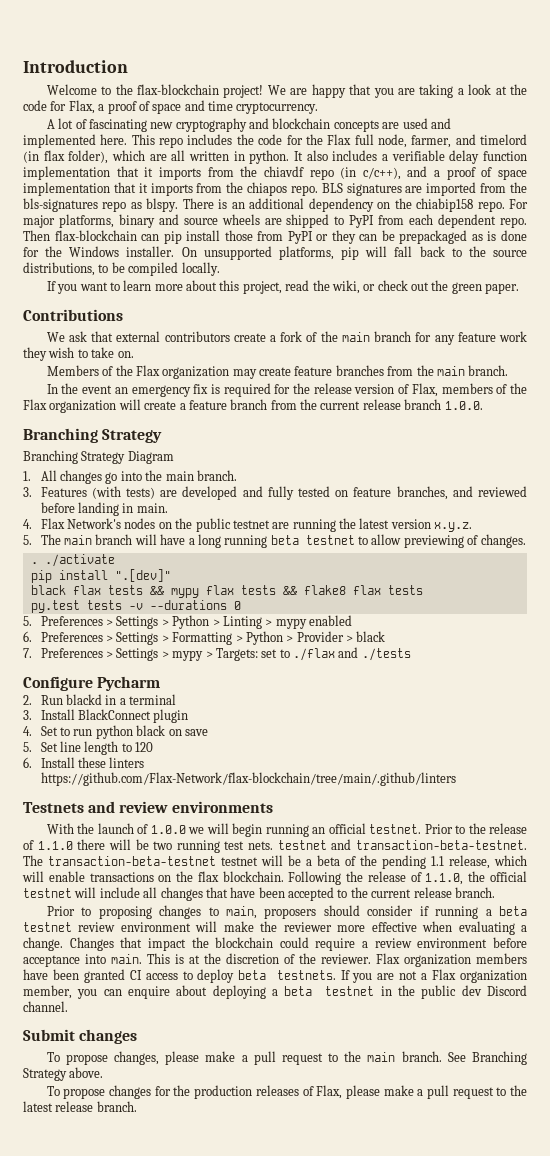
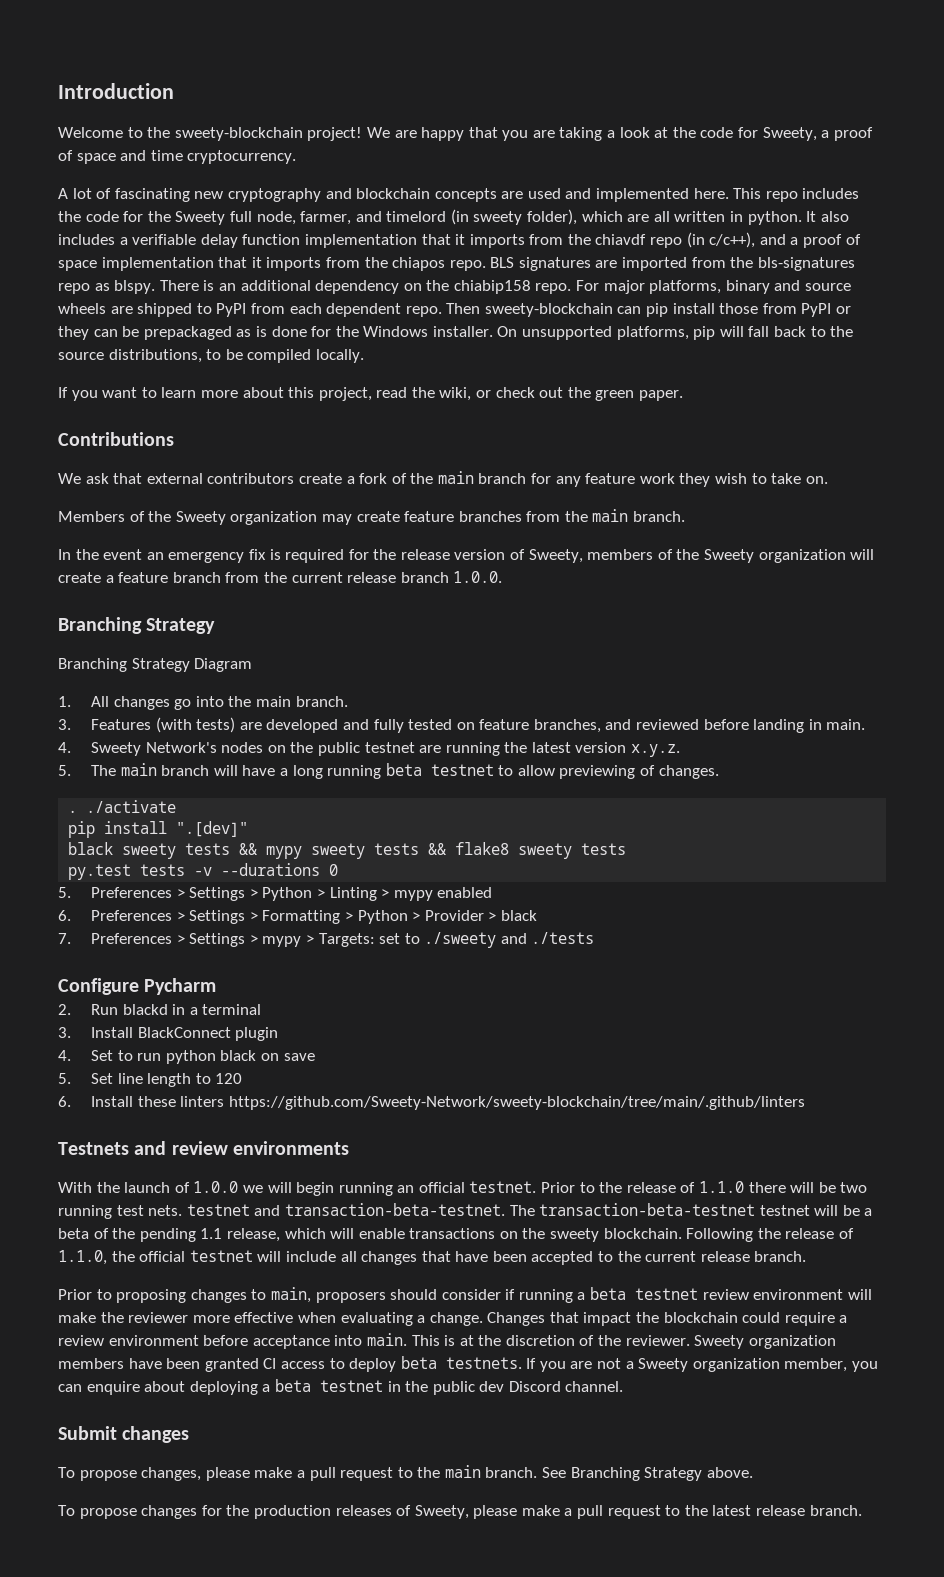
[137,84,220,95] flax-blockchain -> [174,127,303,141] sweety-blockchain
[68,100,95,114] Flax, -> [762,127,817,141] Sweety,
[327,134,352,145] Flax -> [175,211,226,225] Sweety
[43,150,65,161] flax -> [473,211,523,225] sweety
[54,230,137,241] flax-blockchain -> [484,303,613,317] sweety-blockchain
[135,365,160,376] Flax -> [175,511,226,525] Sweety
[411,383,438,397] Flax, -> [528,549,583,563] Sweety,
[23,399,47,410] Flax -> [704,549,755,563] Sweety
[40,518,65,529] Flax -> [90,742,141,756] Sweety
[72,585,101,595] flax -> [122,843,177,859] sweety
[205,585,234,595] flax -> [311,843,366,859] sweety
[352,585,381,595] flax -> [518,843,573,859] sweety
[293,648,336,661] ./flax -> [424,932,497,948] ./sweety
[40,772,456,786] https://github.com/Flax-Network/flax-blockchain/tree/main/.github/linters -> [228,1096,805,1110] https://github.com/Sweety-Network/sweety-blockchain/tree/main/.github/linters
[197,871,219,882] flax -> [550,1228,600,1242] sweety
[376,953,400,964] Flax -> [694,1335,745,1349] Sweety
[432,969,457,980] Flax -> [638,1358,689,1372] Sweety
[316,1085,343,1099] Flax, -> [414,1505,469,1519] Sweety,

